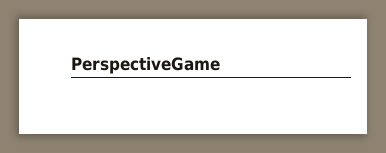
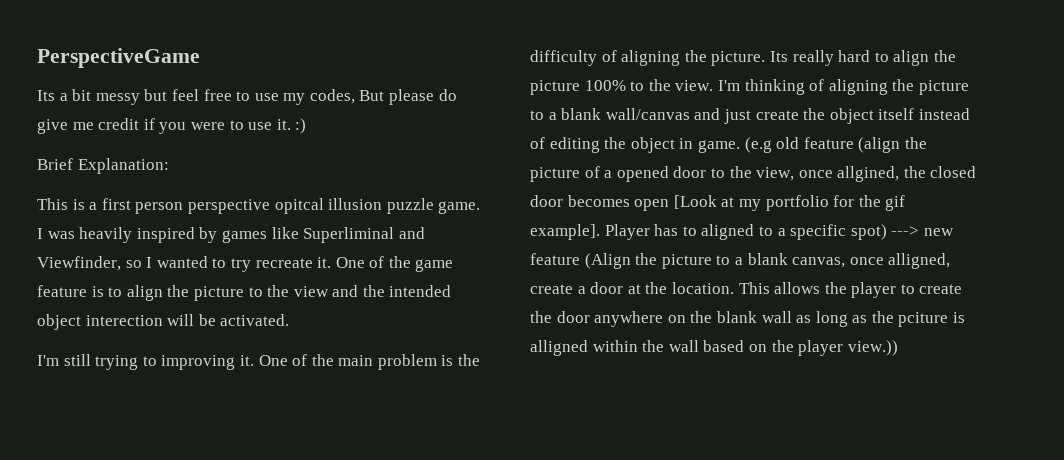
(220, 65) none -> [37,89,457,105] [37,118,307,134] [37,158,169,174] [37,198,481,214] [37,227,425,243] [37,256,454,272] [37,285,452,301] [37,314,290,330] [37,354,481,370] [530,50,956,66] [530,79,969,95] [530,108,970,124] [530,137,927,153] [530,166,977,182] [530,195,906,211] [530,224,954,240] [530,253,951,269] [530,282,963,298] [530,311,966,327] [530,340,898,356] // Its a bit messy but feel free to use my codes, But please do give me credit if you were to use it. :) // Brief Explanation: // This is a first person perspective opitcal illusion puzzle game. I was heavily inspired by games like Superliminal and Viewfinder, so I wanted to try recreate it. One of the game feature is to align the picture to the view and the intended object interection will be activated. // I'm still trying to improving it. One of the main problem is the difficulty of aligning the picture. Its really hard to align the picture 100% to the view. I'm thinking of aligning the picture to a blank wall/canvas and just create the object itself instead of editing the object in game. (e.g old feature (align the picture of a opened door to the view, once allgined, the closed door becomes open [Look at my portfolio for the gif example]. Player has to aligned to a specific spot) ---> new feature (Align the picture to a blank canvas, once alligned, create a door at the location. This allows the player to create the door anywhere on the blank wall as long as the pciture is alligned within the wall based on the player view.))

